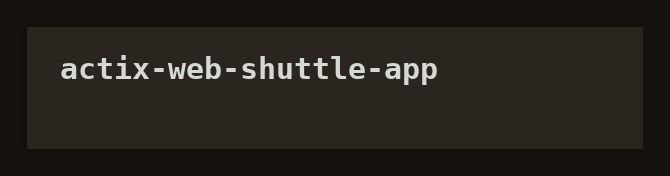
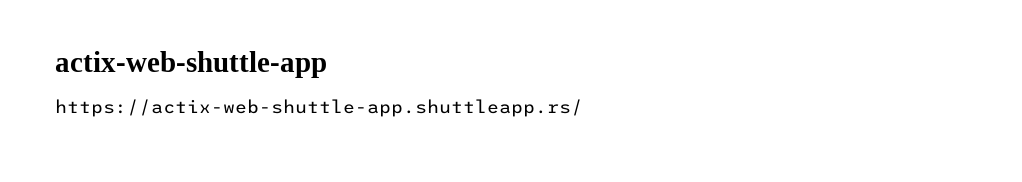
(438, 70) none -> [55,99,583,117] // https://actix-web-shuttle-app.shuttleapp.rs/

